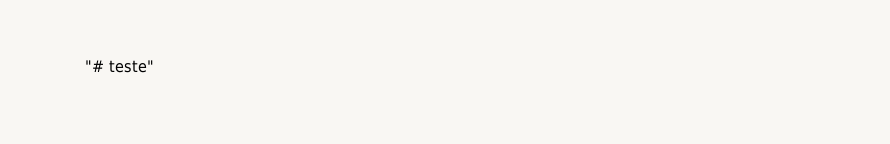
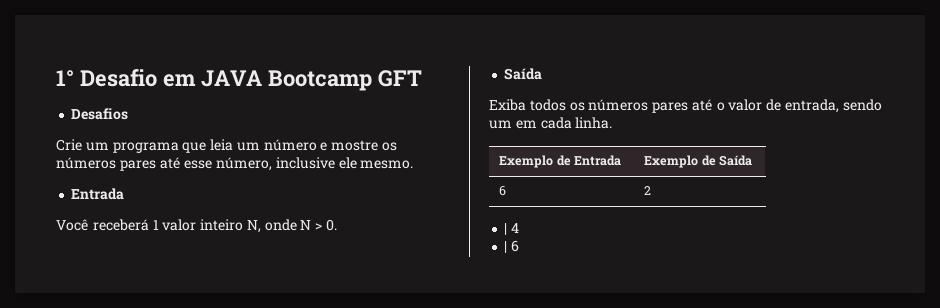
[85,60,154,73] "# teste" -> [56,69,422,91] [71,108,129,120] [56,139,398,153] [56,157,414,171] [71,188,125,200] [56,219,338,233] [504,68,543,80] [489,99,882,113] [489,117,613,129] [499,155,622,168] [644,155,753,168] [499,186,507,196] [644,186,652,195] [504,223,520,235] [504,240,520,253] 1° Desafio em JAVA Bootcamp GFT // Desafios // Crie um programa que leia um número e mostre os números pares até esse número, inclusive ele mesmo. // Entrada // Você receberá 1 valor inteiro N, onde N > 0. // Saída // Exiba todos os números pares até o valor de entrada, sendo um em cada linha. // Exemplo de Entrada | Exemplo de Saída // 6 | 2 // | 4 // | 6

